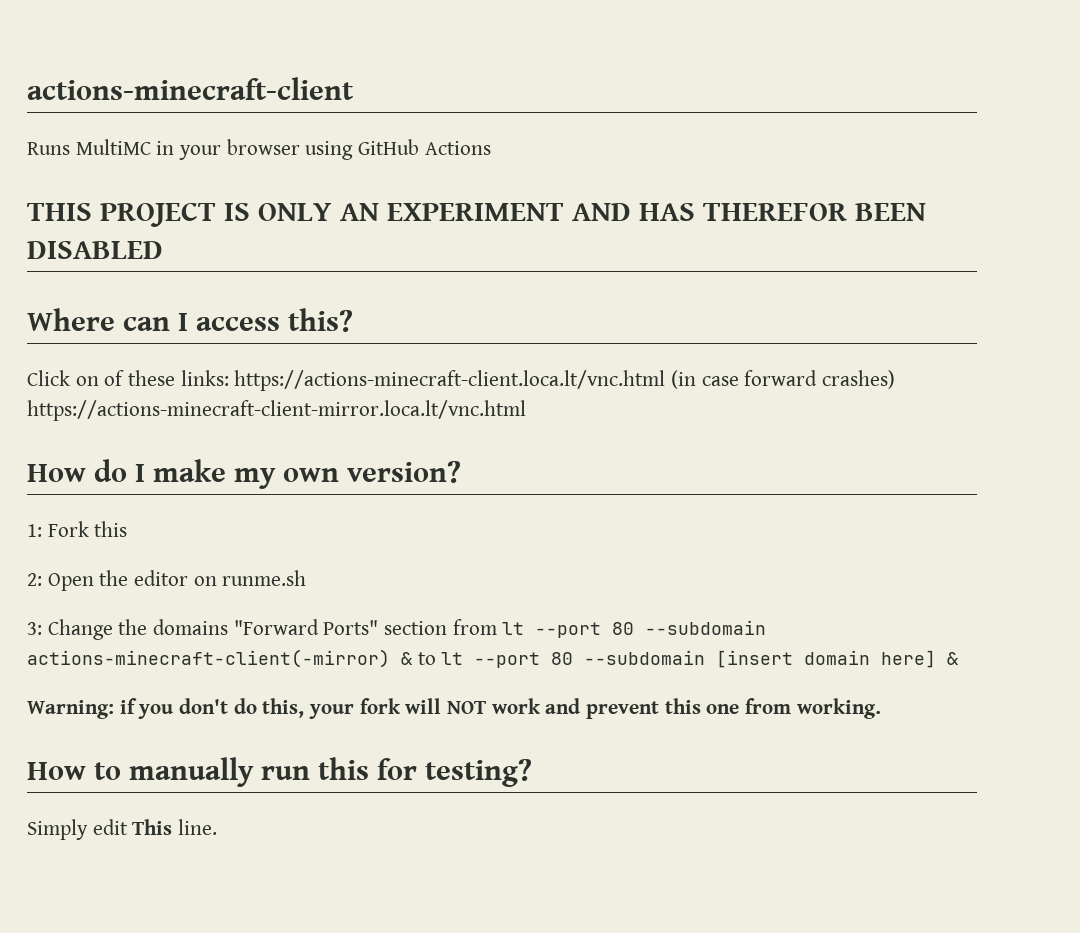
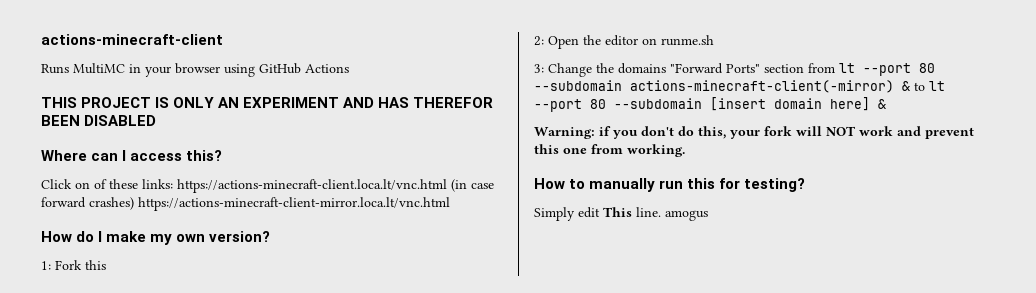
(218, 827) none -> [665,210,708,221] amogus

